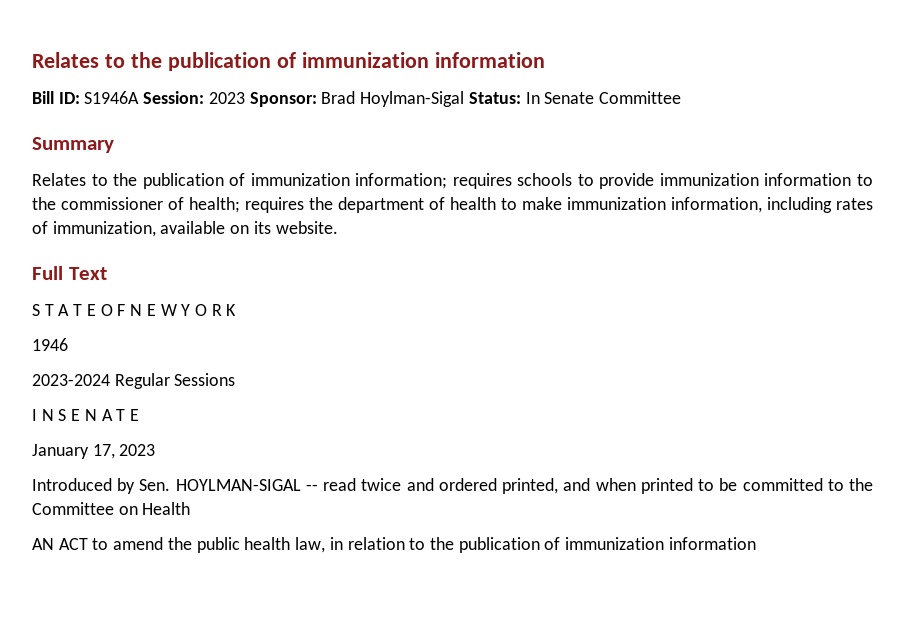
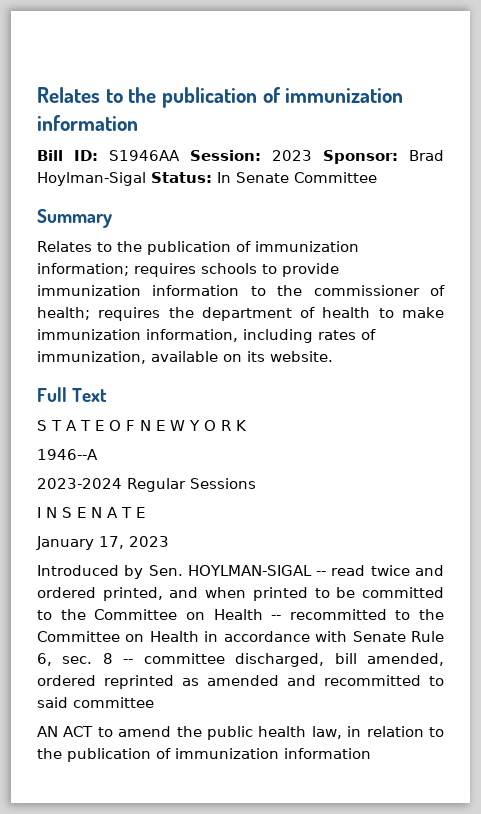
[84,91,140,104] S1946A -> [109,150,180,161] S1946AA
[32,338,68,351] 1946 -> [37,449,98,460] 1946--A
(191, 508) none -> [271,609,444,620] [37,631,444,642] [37,653,444,667] [37,675,444,689] [37,697,154,708] -- recommitted to the Committee on Health in accordance with Senate Rule 6, sec. 8 -- committee discharged, bill amended, ordered reprinted as amended and recommitted to said committee

